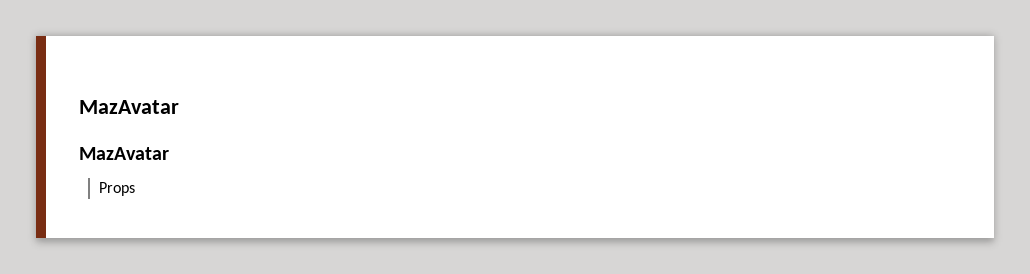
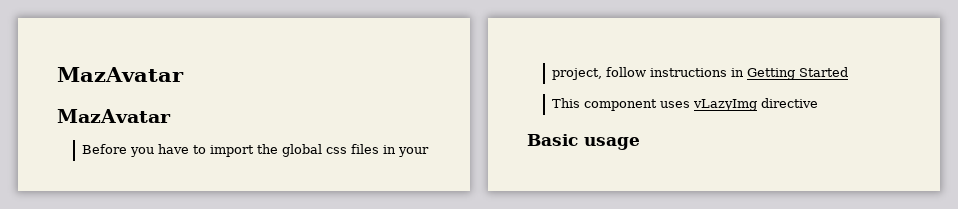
[99,182,136,196] Props -> [81,144,429,157] [551,67,848,80] [551,98,818,111] [527,134,640,150] Before you have to import the global css files in your project, follow instructions in Getting Started // This component uses vLazyImg directive // Basic usage

